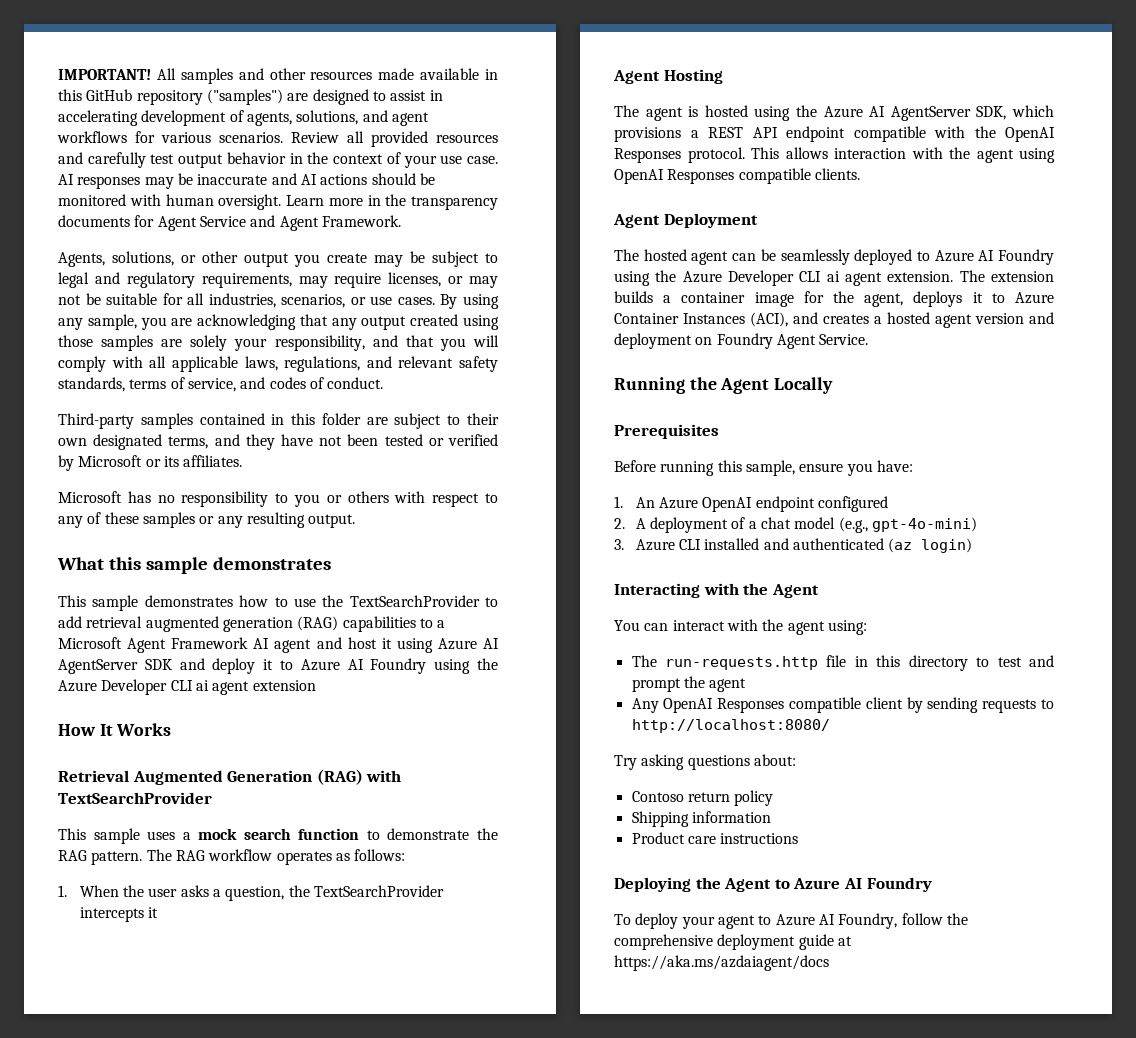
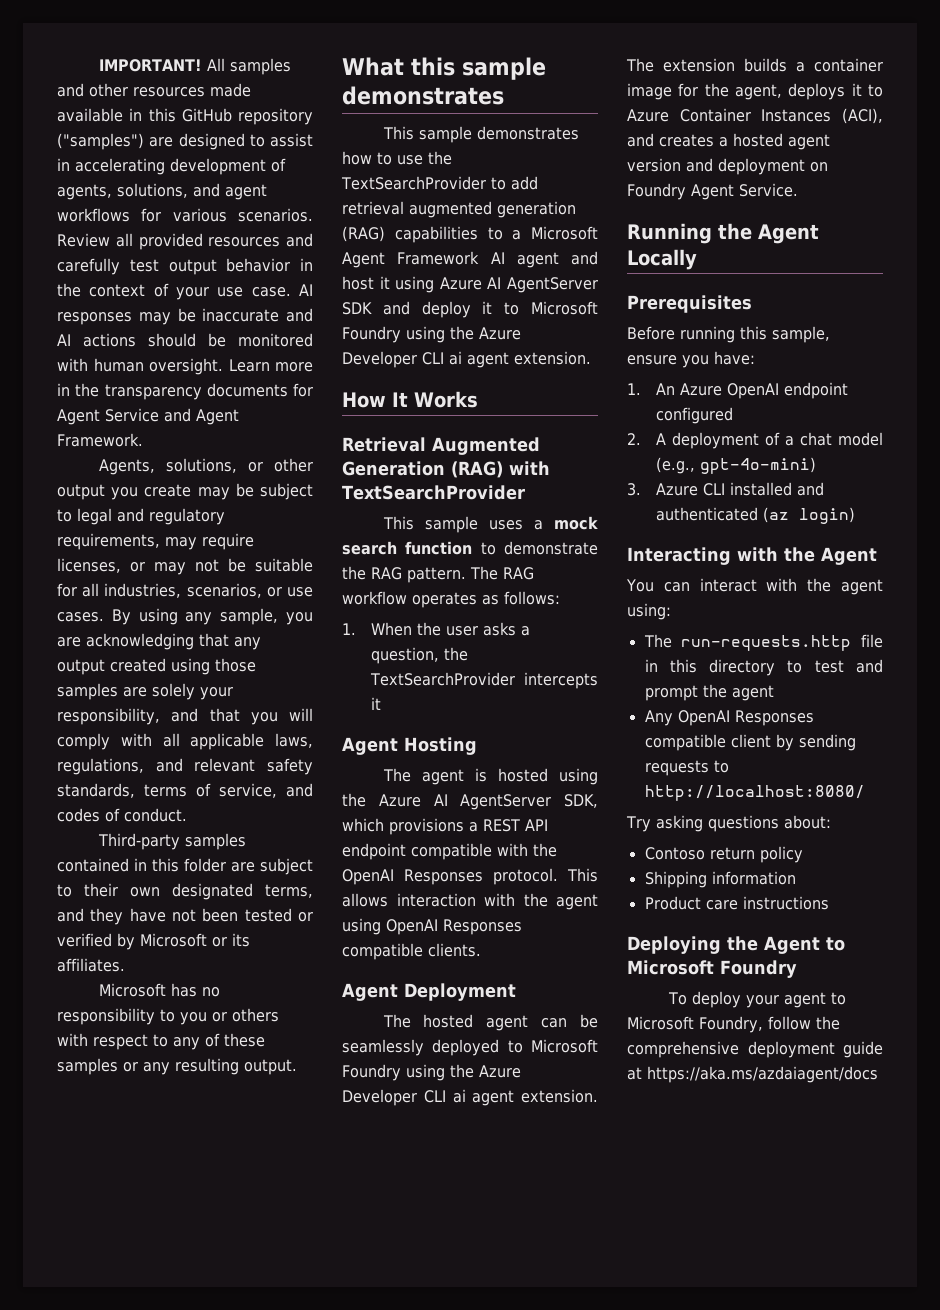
[300,658,499,674] [58,679,316,695] Azure AI Foundry using the Azure Developer CLI ai agent extension -> [531,301,598,315] [342,326,521,343] [342,351,591,368] Microsoft Foundry using the Azure Developer CLI ai agent extension.
[934,250,995,262] Azure AI -> [531,1039,598,1053] Microsoft
[793,878,862,889] Azure AI -> [627,960,714,975] Microsoft
[775,914,835,926] Azure AI -> [627,1016,694,1030] Microsoft

